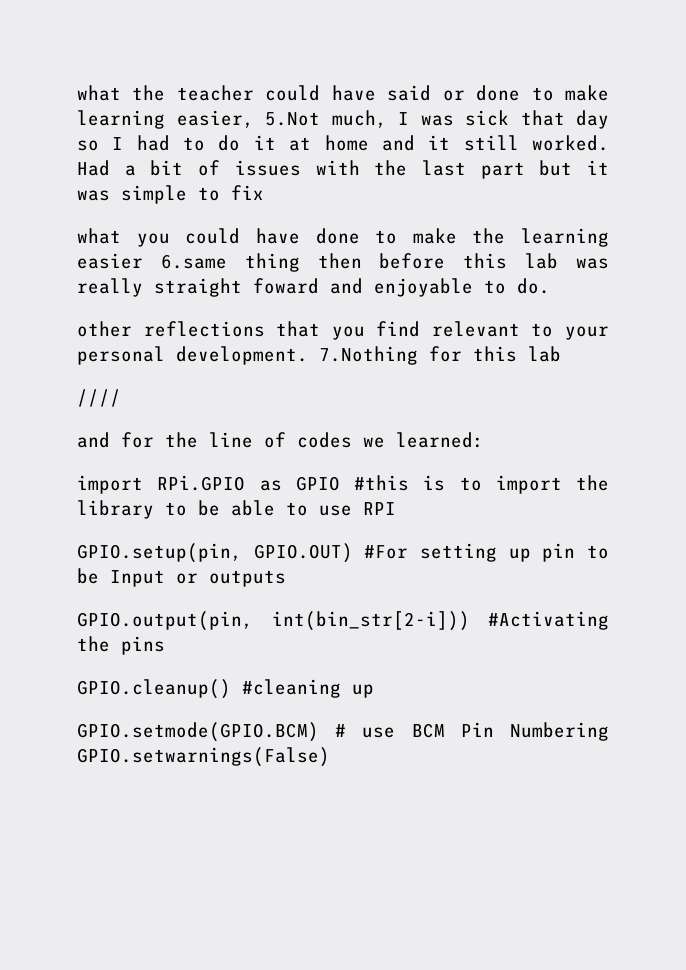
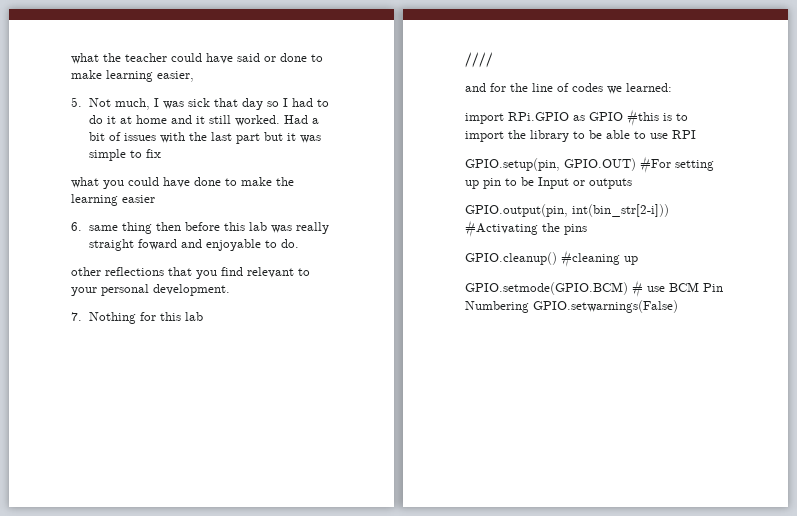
[265,112,320,126] 5.Not -> [71,97,111,107] // 5. Not
[160,254,227,269] 6.same -> [71,222,118,231] // 6. same
[319,346,418,365] 7.Nothing -> [71,312,136,324] // 7. Nothing

